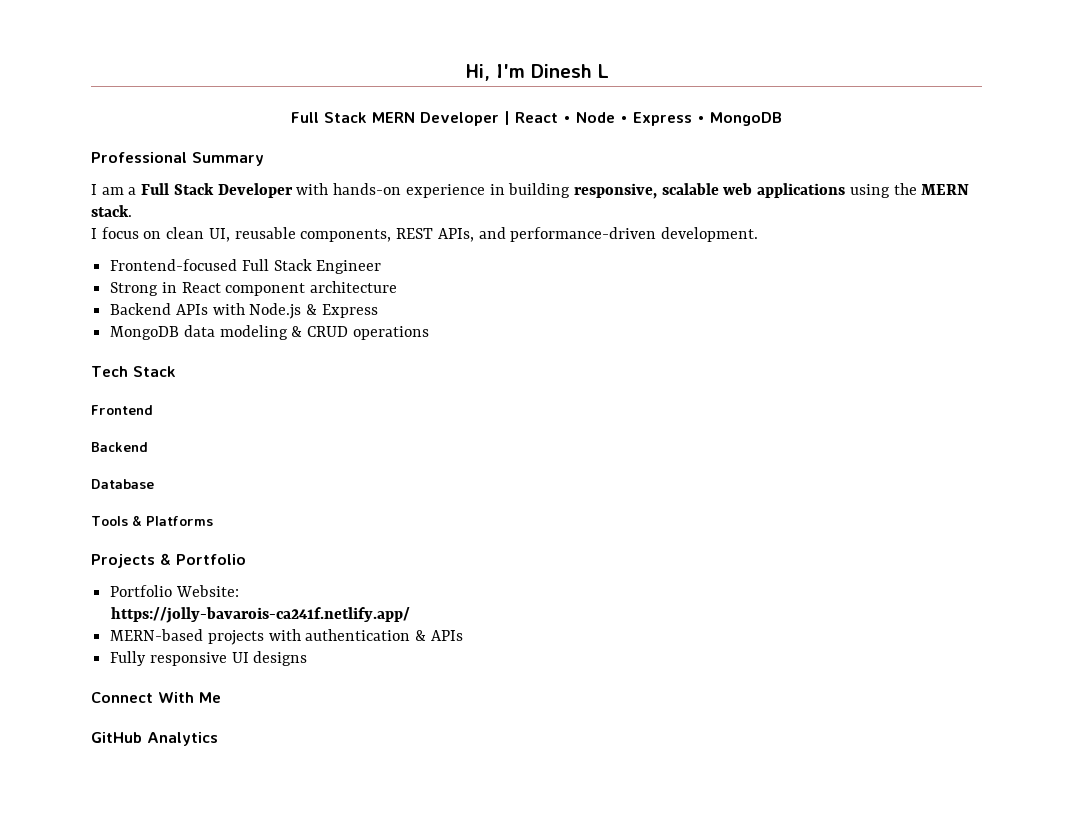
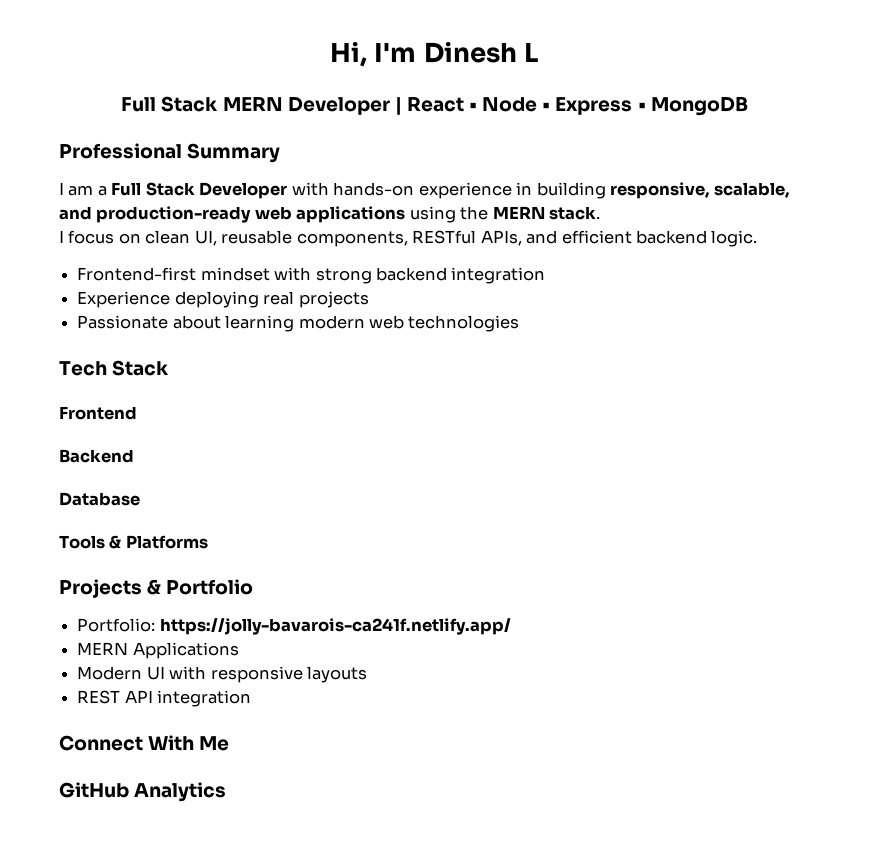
[661,183,719,195] scalable -> [714,182,791,198] [59,206,252,223] scalable, and production-ready
[396,228,434,239] REST -> [412,230,477,244] RESTful
[510,227,758,242] [110,259,382,274] [110,281,398,296] [110,303,378,319] [110,325,429,340] performance-driven development. // Frontend-focused Full Stack Engineer // Strong in React component architecture // Backend APIs with Node.js & Express // MongoDB data modeling & CRUD operations -> [561,230,758,247] [77,267,546,284] [77,291,369,308] [77,315,520,332] efficient backend logic. // Frontend-first mindset with strong backend integration // Experience deploying real projects // Passionate about learning modern web technologies
[110,585,239,597] Portfolio Website: // -> [77,618,156,632] Portfolio:
[110,629,463,645] [110,651,308,666] MERN-based projects with authentication & APIs // Fully responsive UI designs -> [77,642,239,659] [77,666,367,683] [77,690,252,707] MERN Applications // Modern UI with responsive layouts // REST API integration

